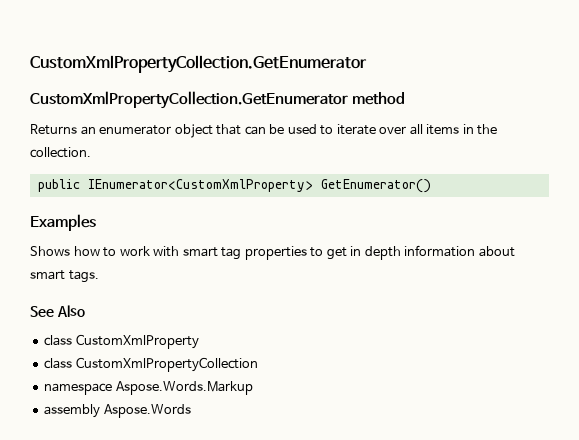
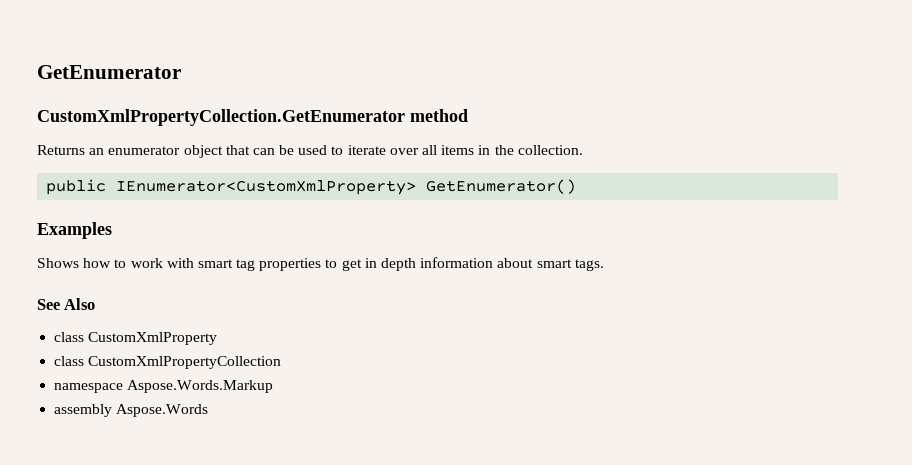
[30,55,367,73] CustomXmlPropertyCollection.GetEnumerator -> [37,65,181,79] GetEnumerator

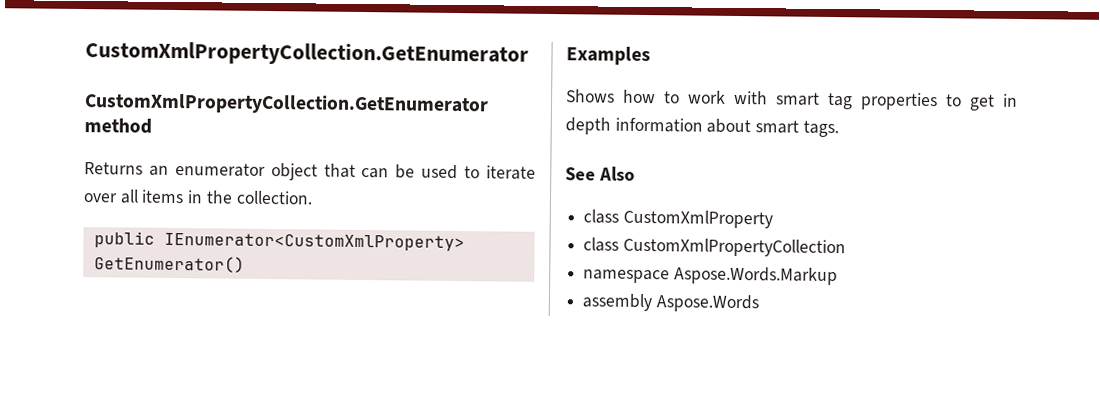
[37,65,181,79] GetEnumerator -> [85,41,529,67] CustomXmlPropertyCollection.GetEnumerator

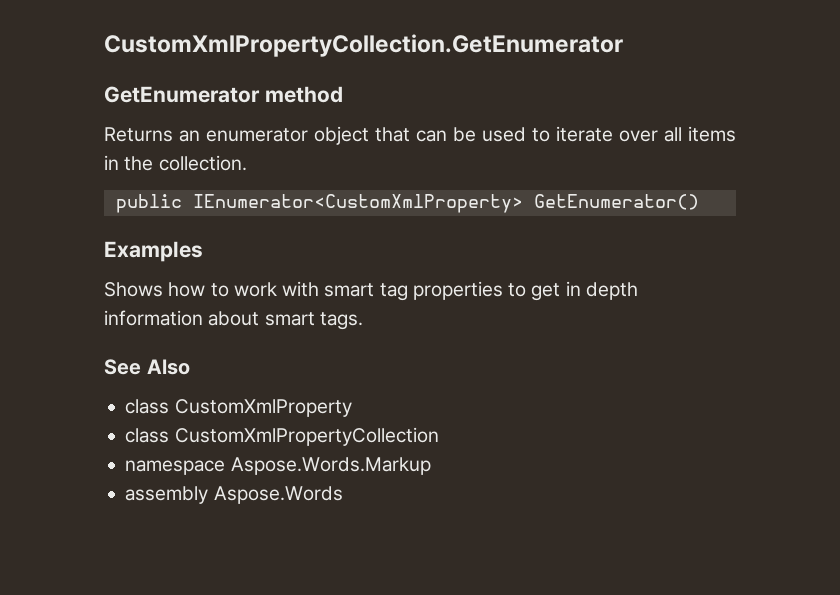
[84,93,489,116] CustomXmlPropertyCollection.GetEnumerator -> [104,86,260,103] GetEnumerator

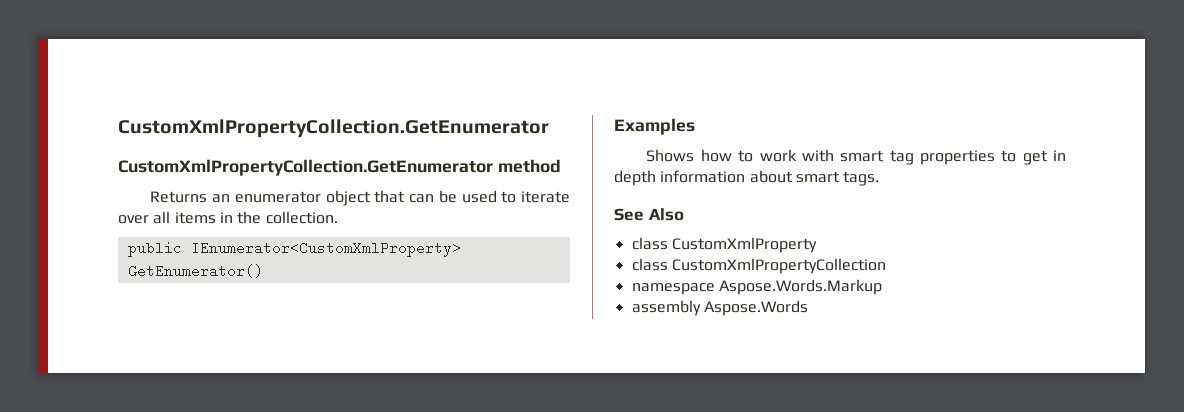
[104,86,260,103] GetEnumerator -> [118,159,493,176] CustomXmlPropertyCollection.GetEnumerator

